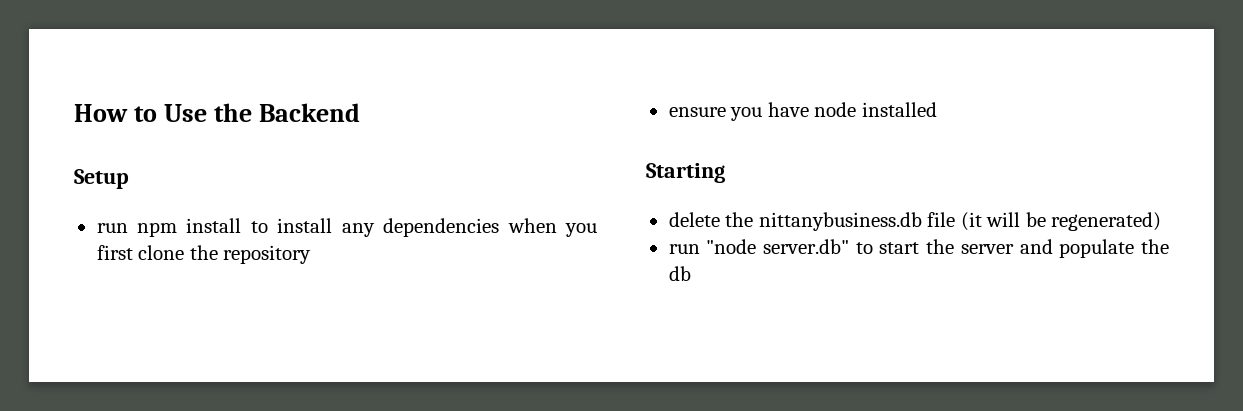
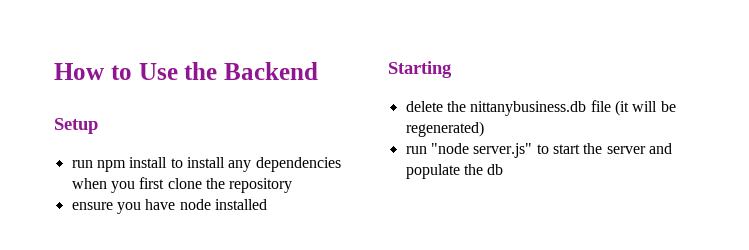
[762,239,849,254] server.db" -> [473,143,533,158] server.js"

